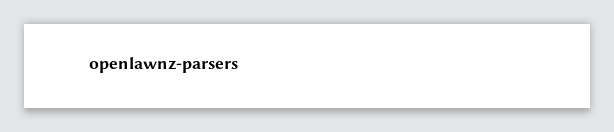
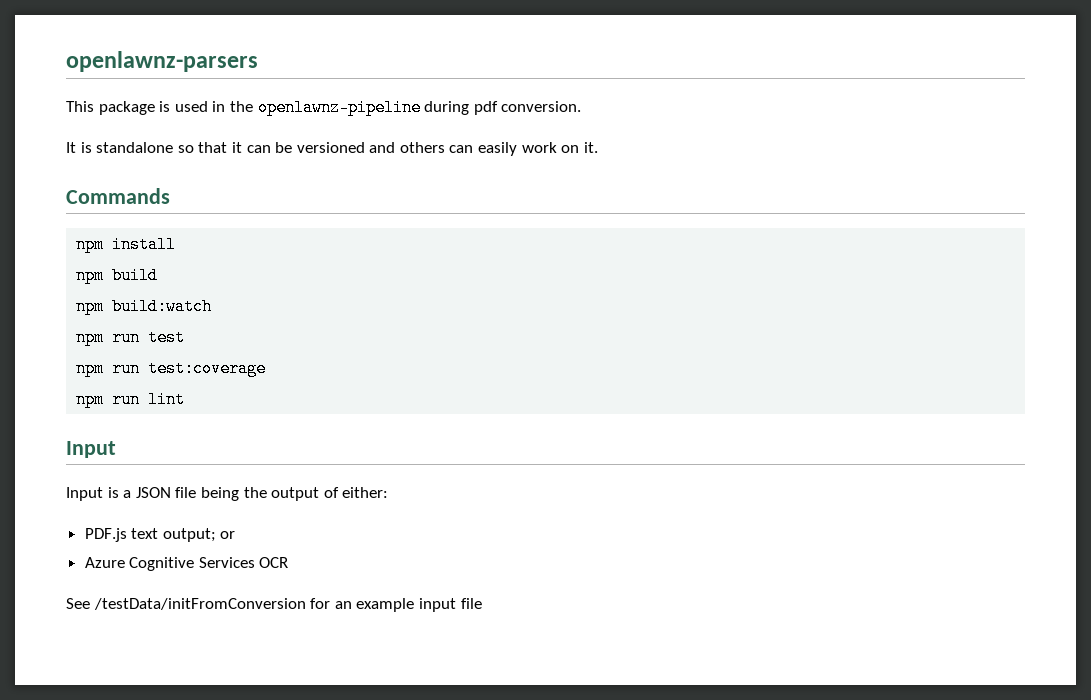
(238, 65) none -> [66,99,582,116] [66,142,598,156] [66,188,170,204] [76,236,177,253] [76,267,159,284] [76,298,213,315] [76,329,186,346] [76,360,267,377] [76,391,186,408] [66,441,116,458] [66,487,389,501] [84,528,236,542] [84,557,289,571] [66,598,482,612] // This package is used in the openlawnz-pipeline during pdf conversion. // It is standalone so that it can be versioned and others can easily work on it. // Commands // npm install // npm build // npm build:watch // npm run test // npm run test:coverage // npm run lint // Input // Input is a JSON file being the output of either: // PDF.js text output; or // Azure Cognitive Services OCR // See /testData/initFromConversion for an example input file

